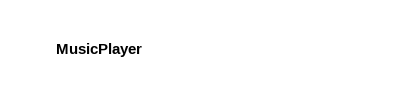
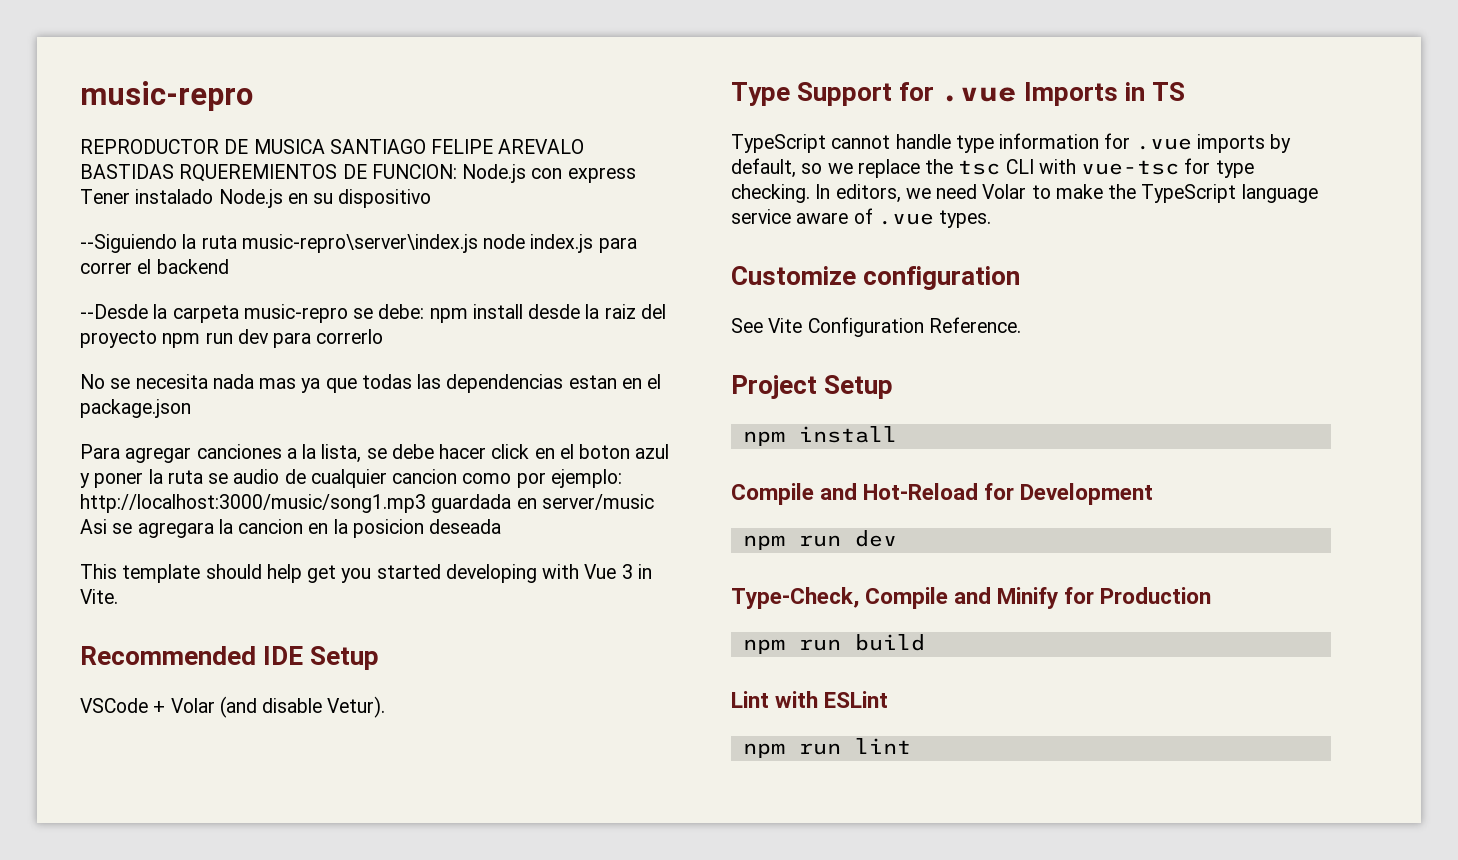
[56,43,142,57] MusicPlayer -> [80,81,253,111] [80,139,585,154] [80,164,636,183] [80,189,432,208] [80,234,637,253] [80,259,229,274] [80,304,666,323] [80,329,384,348] [80,374,662,393] [80,399,191,418] [80,444,670,463] [80,469,622,488] [80,494,654,513] [80,519,502,538] [80,564,652,583] [80,589,118,604] [80,646,380,670] [80,696,386,718] [731,82,1186,106] [731,133,1292,153] [731,158,1254,178] [731,184,1318,203] [731,208,992,228] [731,266,1021,290] [731,317,1021,337] [731,375,894,399] [742,426,897,446] [731,483,1154,505] [742,530,897,550] [731,587,1212,609] [742,634,925,654] [731,691,889,708] [742,738,911,758] music-repro // REPRODUCTOR DE MUSICA SANTIAGO FELIPE AREVALO BASTIDAS RQUEREMIENTOS DE FUNCION: Node.js con express Tener instalado Node.js en su dispositivo // --Siguiendo la ruta music-repro\server\index.js node index.js para correr el backend // --Desde la carpeta music-repro se debe: npm install desde la raiz del proyecto npm run dev para correrlo // No se necesita nada mas ya que todas las dependencias estan en el package.json // Para agregar canciones a la lista, se debe hacer click en el boton azul y poner la ruta se audio de cualquier cancion como por ejemplo: http://localhost:3000/music/song1.mp3 guardada en server/music Asi se agregara la cancion en la posicion deseada // This template should help get you started developing with Vue 3 in Vite. // Recommended IDE Setup // VSCode + Volar (and disable Vetur). // Type Support for .vue Imports in TS // TypeScript cannot handle type information for .vue imports by default, so we replace the tsc CLI with vue-tsc for type checking. In editors, we need Volar to make the TypeScript language service aware of .vue types. // Customize configuration // See Vite Configuration Reference. // Project Setup // npm install // Compile and Hot-Reload for Development // npm run dev // Type-Check, Compile and Minify for Production // npm run build // Lint with ESLint // npm run lint

